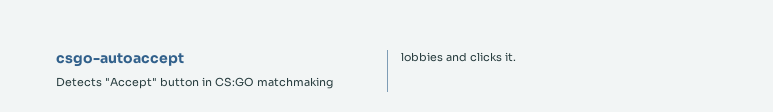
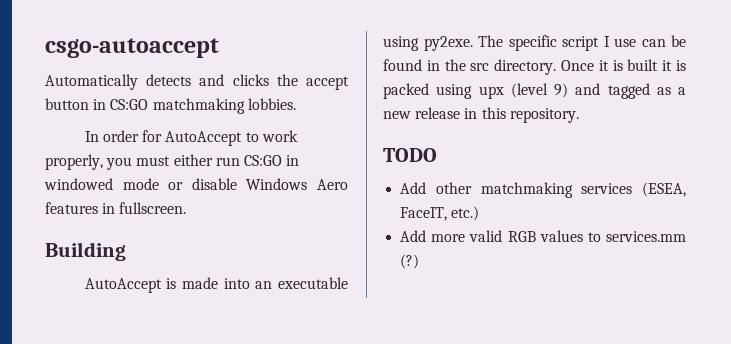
[56,77,333,89] [401,52,516,62] Detects "Accept" button in CS:GO matchmaking lobbies and clicks it. -> [45,74,349,90] [45,98,296,114] [84,130,298,146] [45,154,300,170] [44,178,348,190] [45,202,187,214] [45,242,126,261] [84,277,348,293] [383,35,686,51] [383,59,686,75] [383,83,686,99] [383,107,579,123] [383,148,437,162] [400,182,686,198] [400,206,480,221] [400,230,686,242] [400,254,420,269] Automatically detects and clicks the accept button in CS:GO matchmaking lobbies. // In order for AutoAccept to work properly, you must either run CS:GO in windowed mode or disable Windows Aero features in fullscreen. // Building // AutoAccept is made into an executable using py2exe. The specific script I use can be found in the src directory. Once it is built it is packed using upx (level 9) and tagged as a new release in this repository. // TODO // Add other matchmaking services (ESEA, FaceIT, etc.) // Add more valid RGB values to services.mm (?)

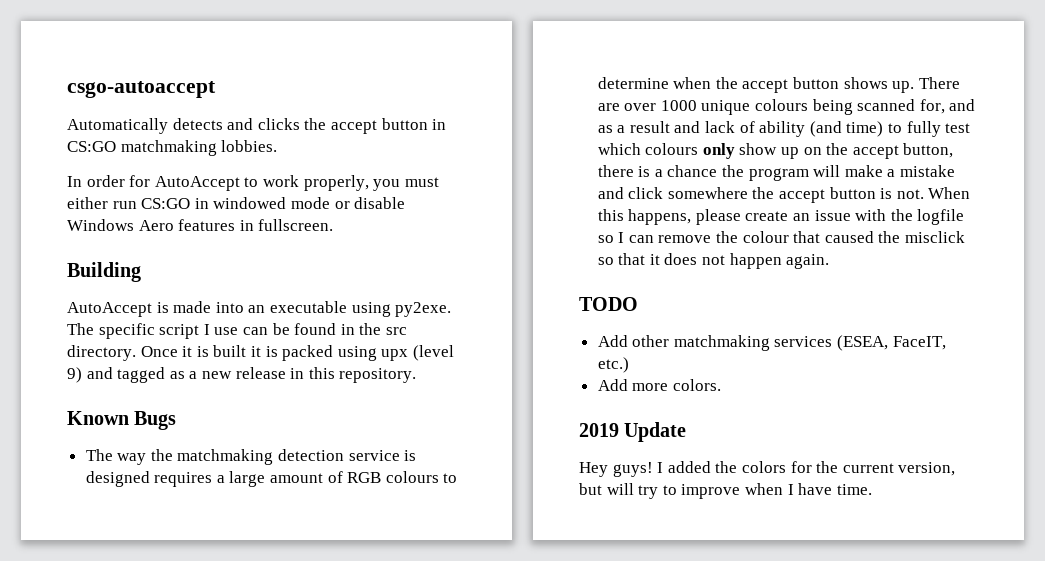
(579, 115) none -> [67,411,177,430] [85,449,417,465] [85,471,458,487] [597,77,960,93] [597,99,976,115] [597,121,971,137] [597,143,954,159] [597,165,956,181] [597,187,971,203] [597,209,965,225] [597,231,966,243] [597,253,830,269] // Known Bugs // The way the matchmaking detection service is designed requires a large amount of RGB colours to determine when the accept button shows up. There are over 1000 unique colours being scanned for, and as a result and lack of ability (and time) to fully test which colours only show up on the accept button, there is a chance the program will make a mistake and click somewhere the accept button is not. When this happens, please create an issue with the logfile so I can remove the colour that caused the misclick so that it does not happen again.
[469,230,686,242] [400,254,420,269] valid RGB values to services.mm (?) -> [672,379,721,391] [579,422,687,442] [579,461,956,477] [579,483,872,499] colors. // 2019 Update // Hey guys! I added the colors for the current version, but will try to improve when I have time.

